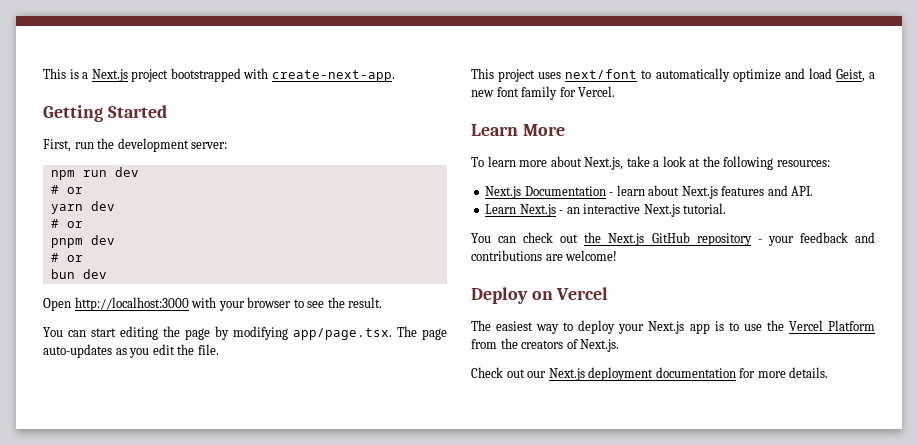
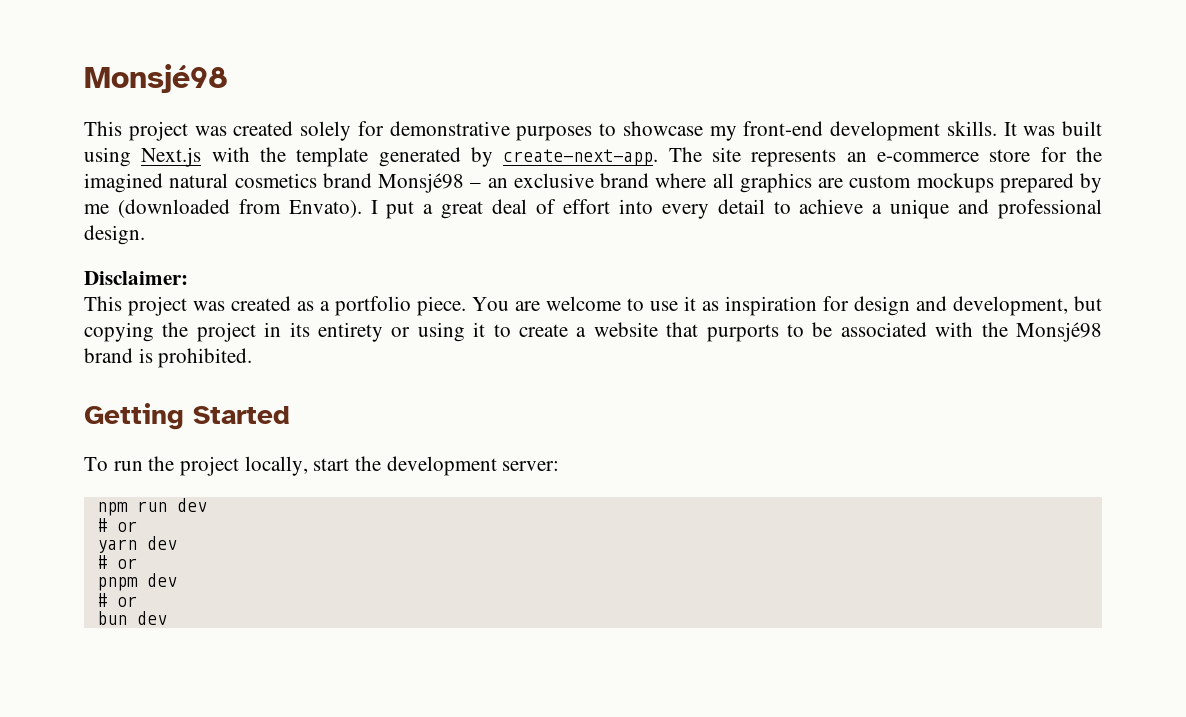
[43,68,395,82] This is a Next.js project bootstrapped with create-next-app. -> [84,64,228,93] [84,121,1102,141] [84,147,1103,167] [84,173,1102,193] [84,199,1103,219] [84,225,145,245] [84,271,188,285] [84,296,1102,316] [84,322,1102,342] [84,348,253,368] Monsjé98 // This project was created solely for demonstrative purposes to showcase my front-end development skills. It was built using Next.js with the template generated by create-next-app. The site represents an e-commerce store for the imagined natural cosmetics brand Monsjé98 – an exclusive brand where all graphics are custom mockups prepared by me (downloaded from Envato). I put a great deal of effort into every detail to achieve a unique and professional design. // Disclaimer: // This project was created as a portfolio piece. You are welcome to use it as inspiration for design and development, but copying the project in its entirety or using it to create a website that purports to be associated with the Monsjé98 brand is prohibited.
[43,139,71,152] First, -> [84,457,108,471] To
(115, 143) none -> [180,456,382,476] project locally, start the
[43,297,383,311] [43,326,447,340] [43,344,219,358] [471,68,876,82] [471,86,616,100] [471,124,565,136] [471,156,830,170] [485,185,814,199] [485,203,727,217] [471,232,875,246] [471,250,618,261] [471,287,609,304] [471,320,875,334] [471,338,620,352] [471,367,829,381] // Open http://localhost:3000 with your browser to see the result. // You can start editing the page by modifying app/page.tsx. The page auto-updates as you edit the file. // This project uses next/font to automatically optimize and load Geist, a new font family for Vercel. // Learn More // To learn more about Next.js, take a look at the following resources: // Next.js Documentation - learn about Next.js features and API. // Learn Next.js - an interactive Next.js tutorial. // You can check out the Next.js GitHub repository - your feedback and contributions are welcome! // Deploy on Vercel // The easiest way to deploy your Next.js app is to use the Vercel Platform from the creators of Next.js. // Check out our Next.js deployment documentation for more details. -> (167, 618) none

